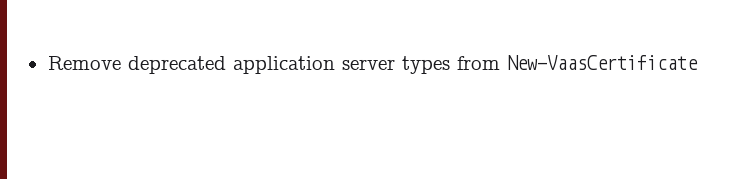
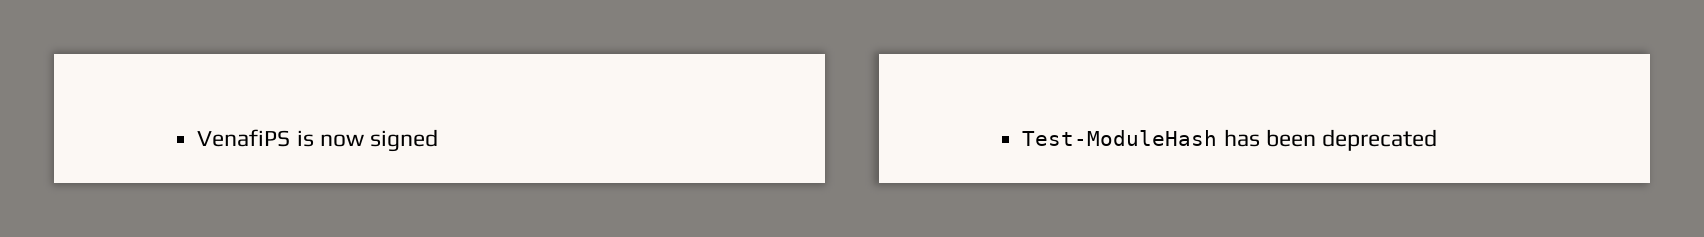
[47,55,698,74] Remove deprecated application server types from New-VaasCertificate -> [197,129,438,152] [1022,129,1437,151] VenafiPS is now signed // Test-ModuleHash has been deprecated

